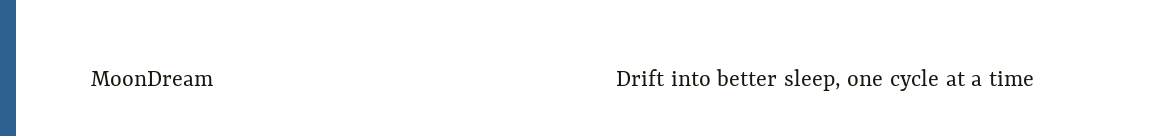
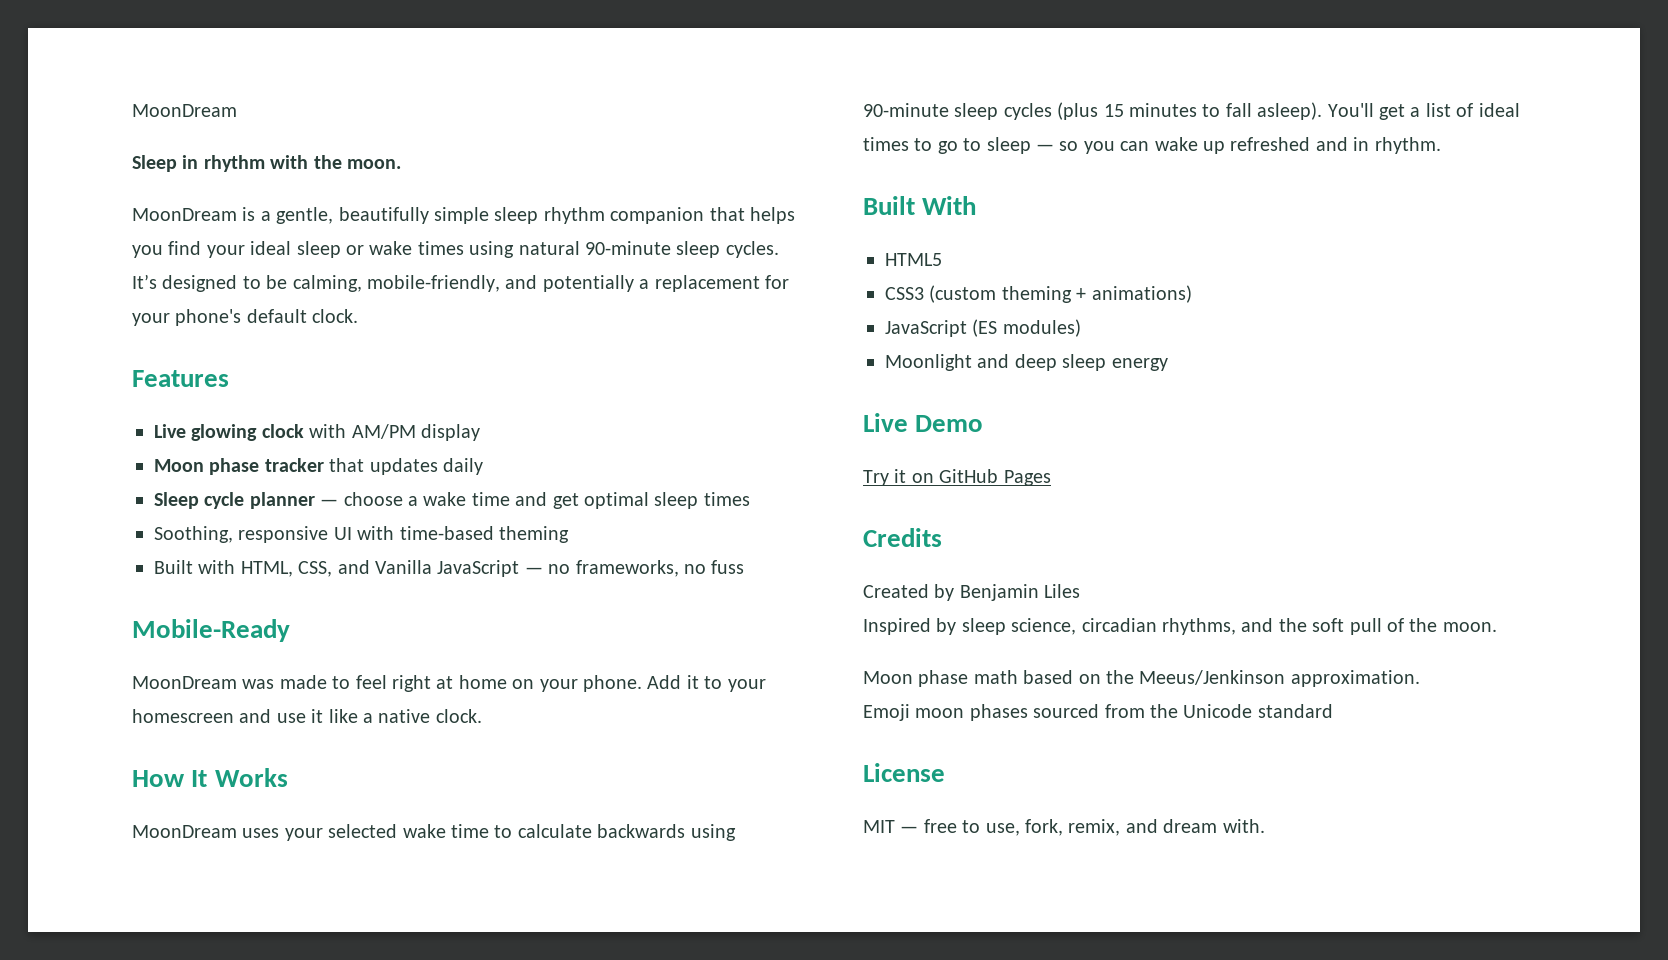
[616,69,1034,91] Drift into better sleep, one cycle at a time -> [132,155,401,172] [132,207,795,224] [132,241,779,258] [132,274,789,292] [132,309,359,326] [132,370,229,387] [154,424,480,441] [154,458,483,475] [154,492,750,509] [154,526,569,543] [154,560,745,577] [132,619,290,642] [132,675,766,692] [132,709,482,723] [132,768,288,787] [132,824,736,841] [863,102,1520,120] [863,137,1441,154] [863,196,977,215] [885,253,942,266] [885,285,1192,303] [885,319,1081,337] [885,354,1168,371] [863,413,984,432] [863,469,1051,486] [863,528,942,547] [863,584,1081,601] [863,618,1497,635] [863,670,1420,687] [863,704,1333,721] [863,763,945,782] [863,819,1265,836] Sleep in rhythm with the moon. // MoonDream is a gentle, beautifully simple sleep rhythm companion that helps you find your ideal sleep or wake times using natural 90-minute sleep cycles. It’s designed to be calming, mobile-friendly, and potentially a replacement for your phone's default clock. // Features // Live glowing clock with AM/PM display // Moon phase tracker that updates daily // Sleep cycle planner — choose a wake time and get optimal sleep times // Soothing, responsive UI with time-based theming // Built with HTML, CSS, and Vanilla JavaScript — no frameworks, no fuss // Mobile-Ready // MoonDream was made to feel right at home on your phone. Add it to your homescreen and use it like a native clock. // How It Works // MoonDream uses your selected wake time to calculate backwards using 90-minute sleep cycles (plus 15 minutes to fall asleep). You'll get a list of ideal times to go to sleep — so you can wake up refreshed and in rhythm. // Built With // HTML5 // CSS3 (custom theming + animations) // JavaScript (ES modules) // Moonlight and deep sleep energy // Live Demo // Try it on GitHub Pages // Credits // Created by Benjamin Liles // Inspired by sleep science, circadian rhythms, and the soft pull of the moon. // Moon phase math based on the Meeus/Jenkinson approximation. // Emoji moon phases sourced from the Unicode standard // License // MIT — free to use, fork, remix, and dream with.

